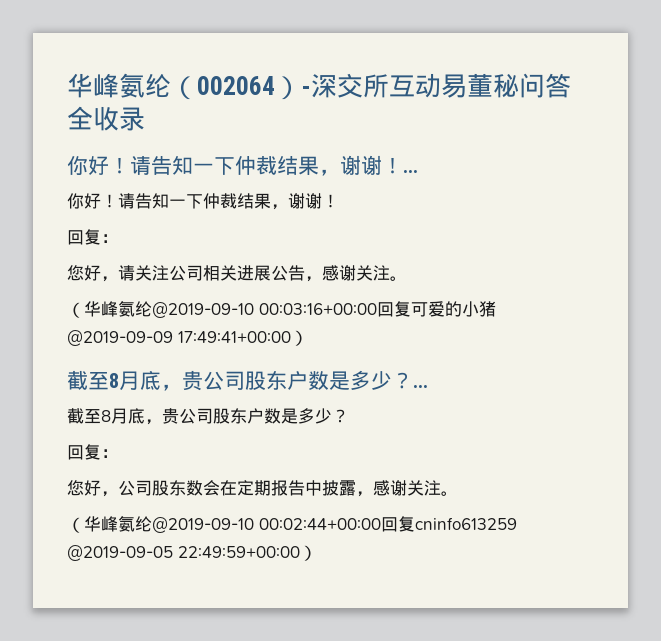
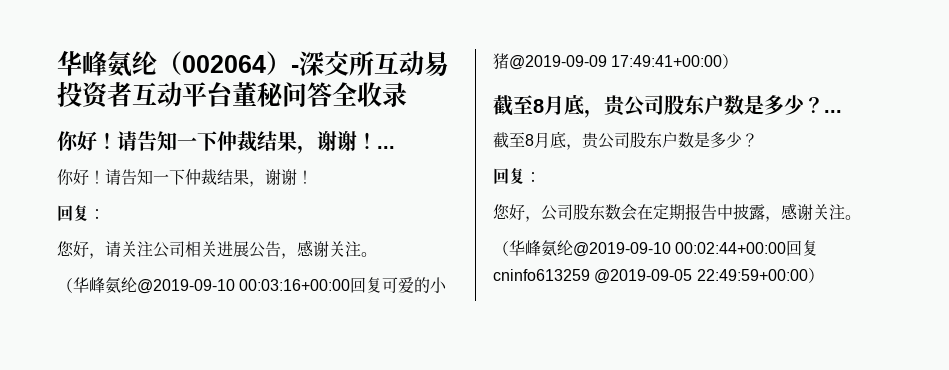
(467, 86) none -> [57,82,233,109] 投资者互动平台

